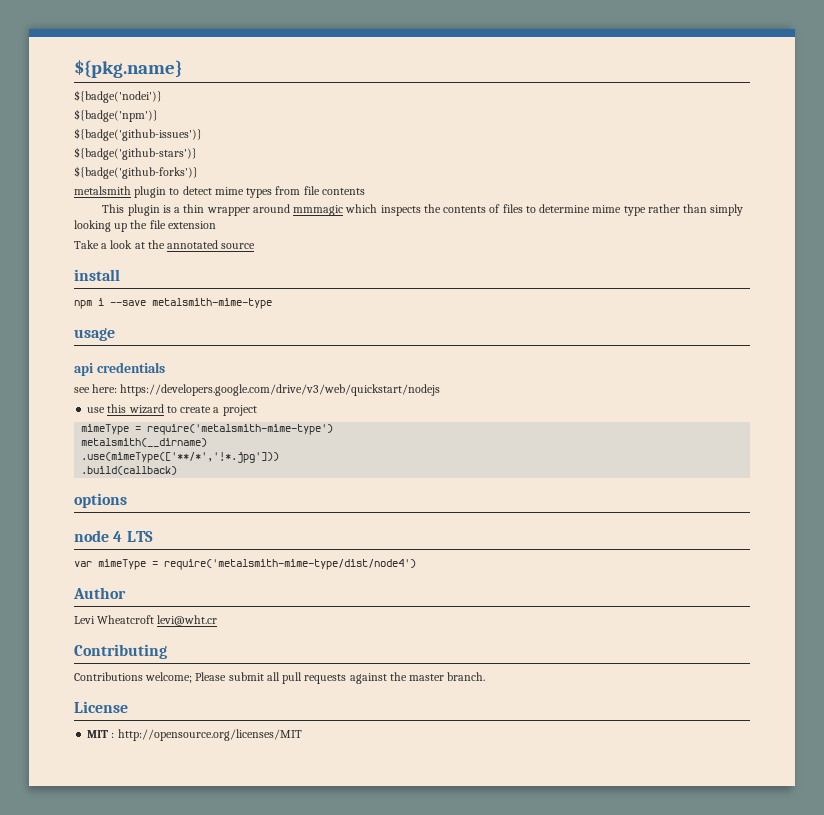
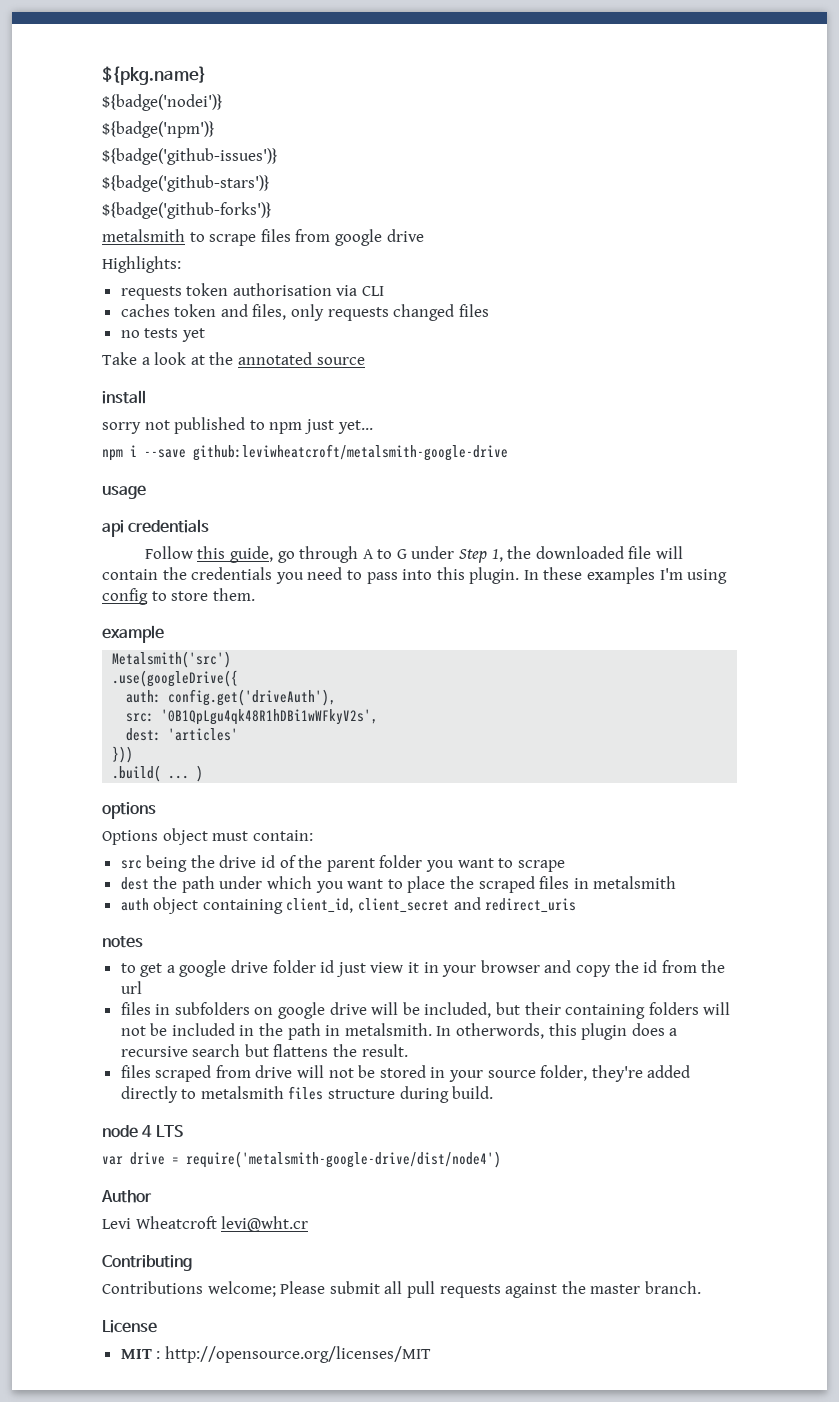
[134,186,365,198] [102,204,744,216] [74,220,216,232] plugin to detect mime types from file contents // This plugin is a thin wrapper around mmmagic which inspects the contents of files to determine mime type rather than simply looking up the file extension -> [189,229,424,246] [102,256,181,273] [120,283,385,300] [120,304,489,321] [120,328,205,342] to scrape files from google drive // Highlights: // requests token authorisation via CLI // caches token and files, only requests changed files // no tests yet
(120, 275) none -> [102,417,373,434] // sorry not published to npm just yet...
[152,298,272,309] metalsmith-mime-type -> [193,444,508,461] github:leviwheatcroft/metalsmith-google-drive
[74,384,441,396] [87,404,257,416] [81,424,334,435] [81,438,208,447] [81,452,280,463] [81,466,178,475] [74,493,127,508] see here: https://developers.google.com/drive/v3/web/quickstart/nodejs // use this wizard to create a project // mimeType = require('metalsmith-mime-type') // metalsmith(__dirname) // .use(mimeType(['**/*','!*.jpg'])) // .build(callback) // options -> [144,546,684,563] [102,567,728,584] [102,588,255,605] [102,625,164,643] [112,651,232,668] [112,670,239,687] [126,689,337,706] [126,709,379,725] [126,728,239,741] [112,746,134,763] [112,765,204,782] [102,802,156,819] [102,828,313,845] [120,855,565,872] [120,876,677,893] [120,897,577,914] [102,936,143,948] [120,960,726,977] [120,981,142,994] [120,1002,731,1019] [120,1023,678,1040] [120,1044,408,1057] [120,1065,691,1082] [120,1086,494,1103] Follow this guide, go through A to G under Step 1, the downloaded file will contain the credentials you need to pass into this plugin. In these examples I'm using config to store them. // example // Metalsmith('src') // .use(googleDrive({ // auth: config.get('driveAuth'), // src: '0B1QpLgu4qk48R1hDBi1wWFkyV2s', // dest: 'articles' // })) // .build( ... ) // options // Options object must contain: // src being the drive id of the parent folder you want to scrape // dest the path under which you want to place the scraped files in metalsmith // auth object containing client_id, client_secret and redirect_uris // notes // to get a google drive folder id just view it in your browser and copy the id from the url // files in subfolders on google drive will be included, but their containing folders will not be included in the path in metalsmith. In otherwords, this plugin does a recursive search but flattens the result. // files scraped from drive will not be stored in your source folder, they're added directly to metalsmith files structure during build.
[98,559,416,570] mimeType = require('metalsmith-mime-type/dist/node4') -> [130,1151,501,1168] drive = require('metalsmith-google-drive/dist/node4')

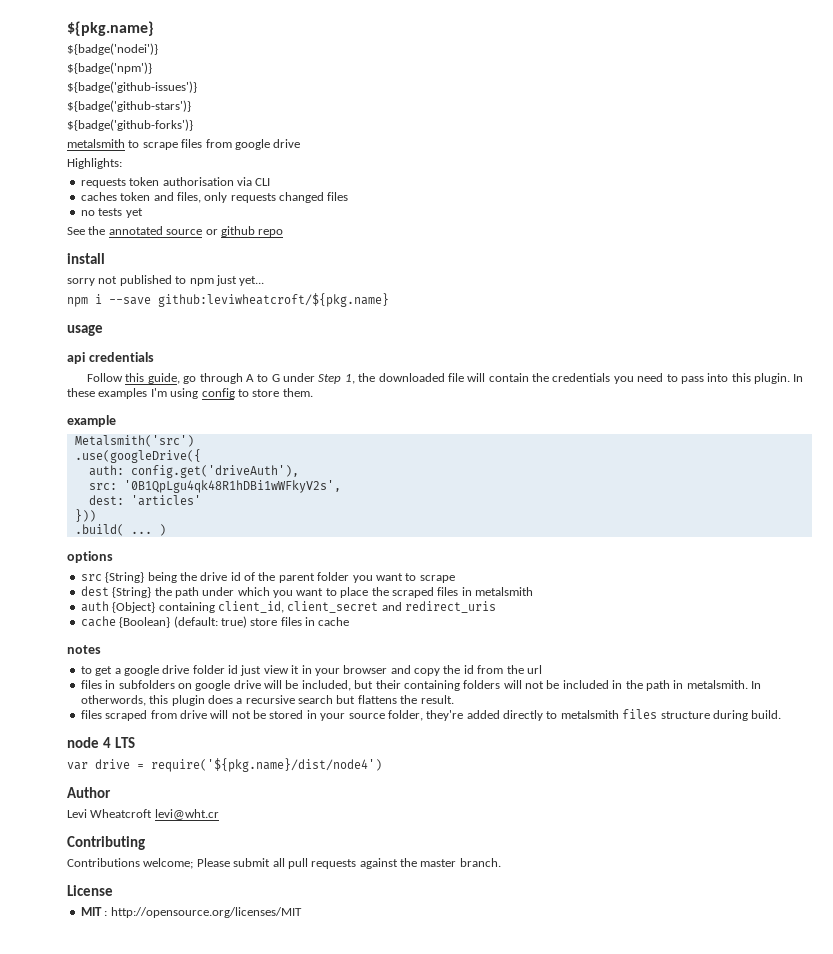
[102,352,205,365] Take a look at -> [67,227,85,235] See
(365, 361) none -> [205,226,284,237] or github repo
[193,444,508,461] github:leviwheatcroft/metalsmith-google-drive -> [158,293,389,307] github:leviwheatcroft/${pkg.name}
[102,828,313,845] // Options object must contain: -> (113, 557) none
(142, 864) none -> [105,572,145,583] {String}
(149, 883) none -> [112,587,152,598] {String}
[153,897,199,914] object -> [112,602,156,613] {Object}
(577, 905) none -> [80,616,350,628] // cache {Boolean} (default: true) store files in cache
[186,1151,501,1168] require('metalsmith-google-drive/dist/node4') -> [151,758,382,772] require('${pkg.name}/dist/node4')

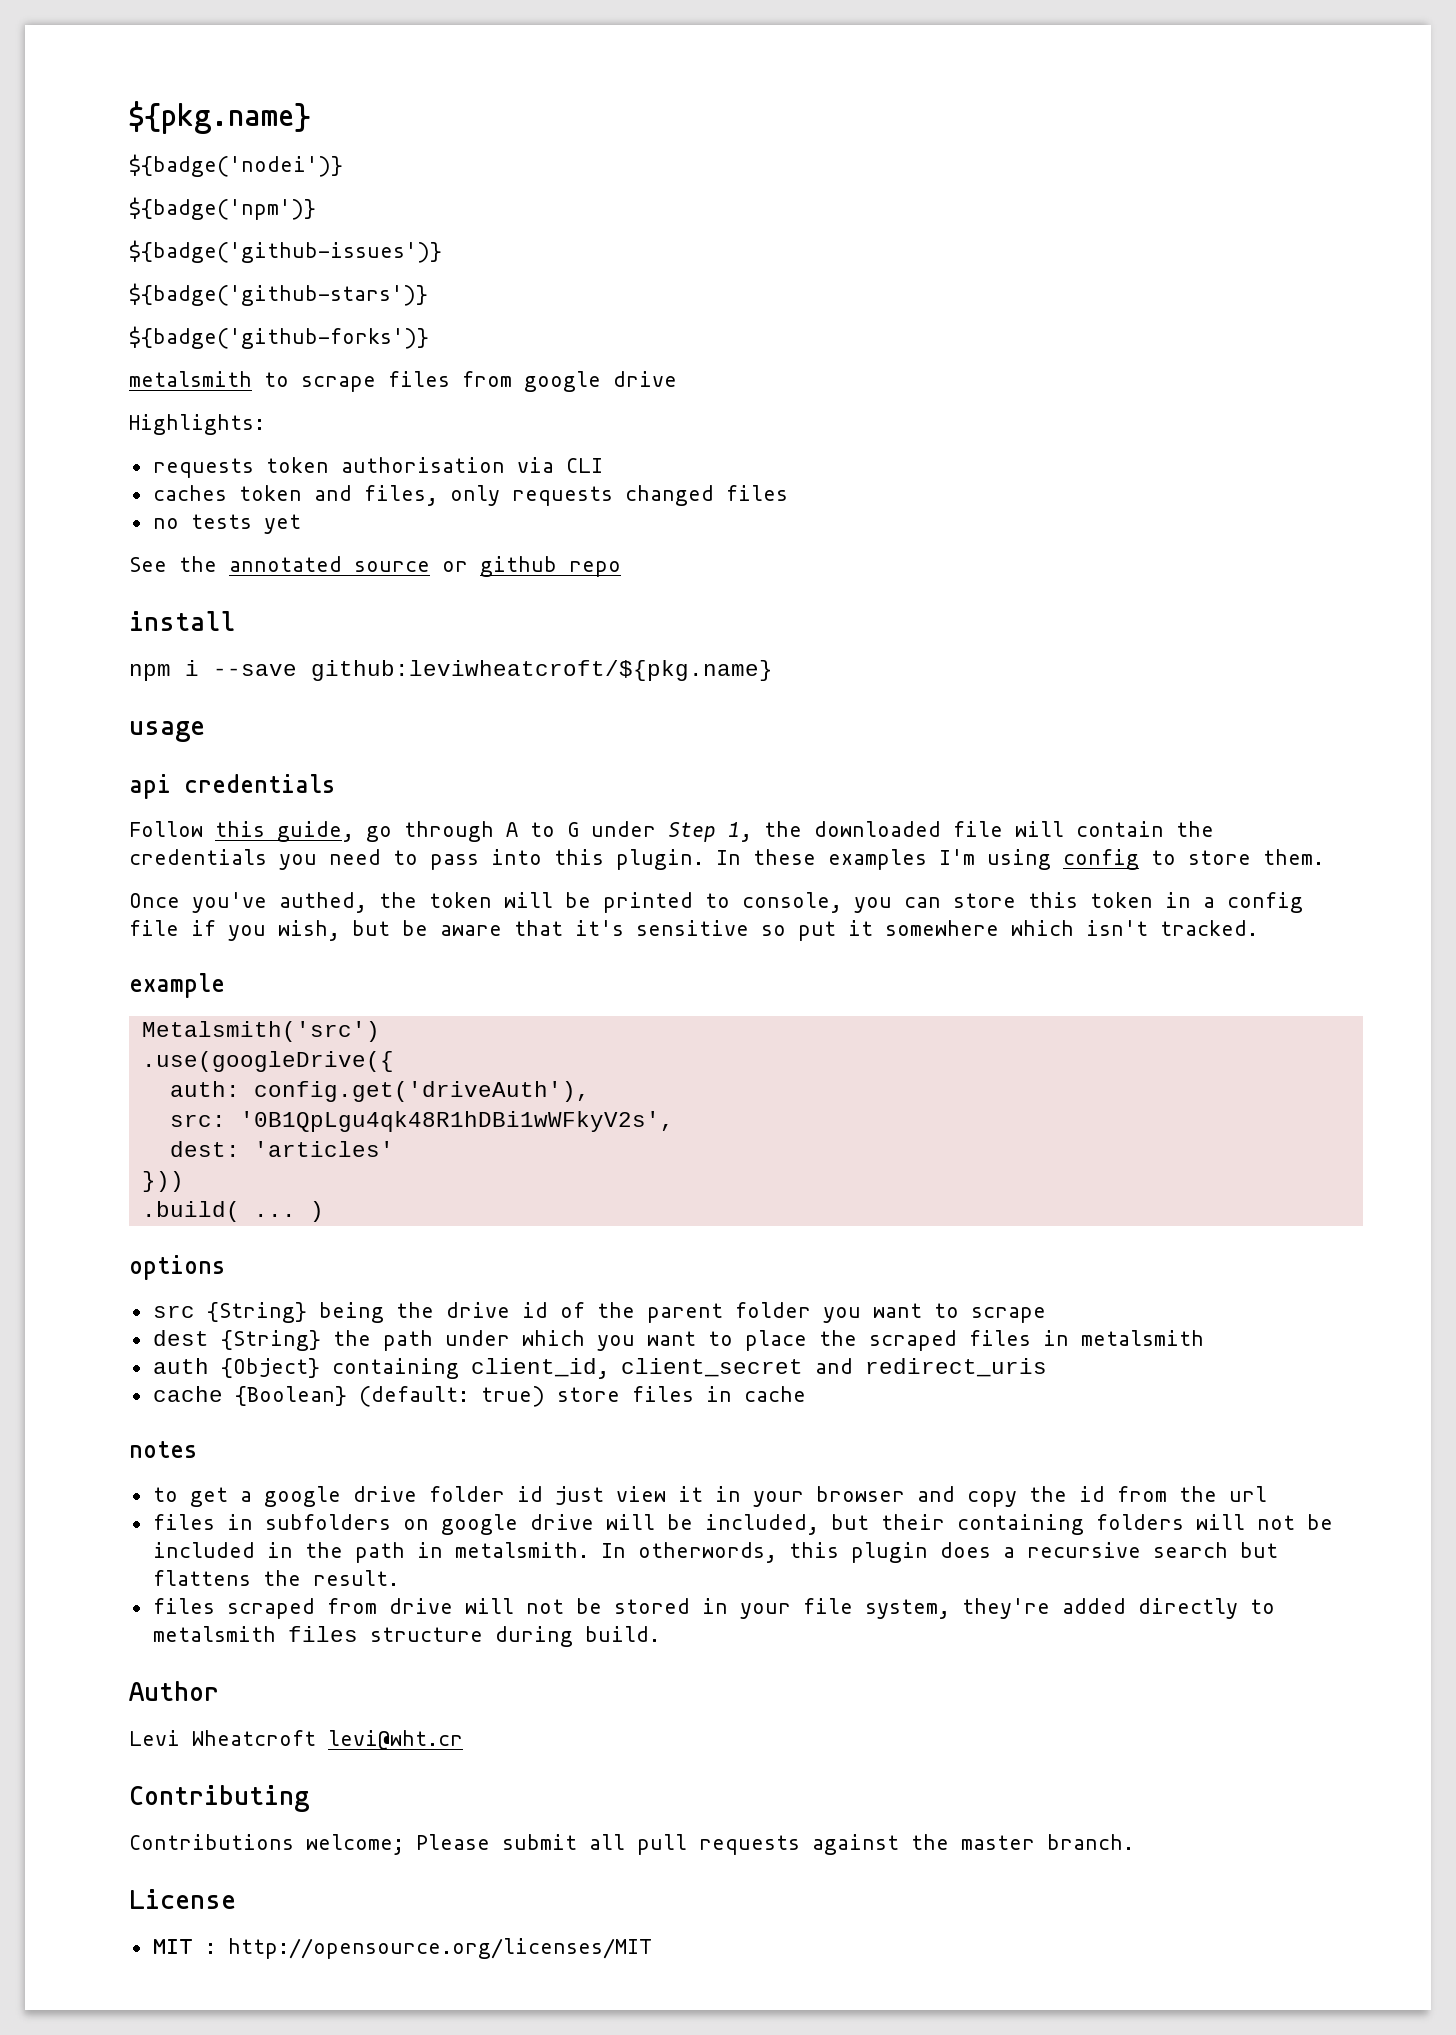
[67,275,265,286] // sorry not published to npm just yet... -> (235, 621) none
(313, 392) none -> [129,892,1303,913] [129,920,1258,941] // Once you've authed, the token will be printed to console, you can store this token in a config file if you wish, but be aware that it's sensitive so put it somewhere which isn't tracked.
[348,710,423,721] source folder, -> [802,1598,950,1619] file system,
[67,737,135,748] [67,758,382,772] // node 4 LTS // var drive = require('${pkg.name}/dist/node4') -> (660, 1634) none

